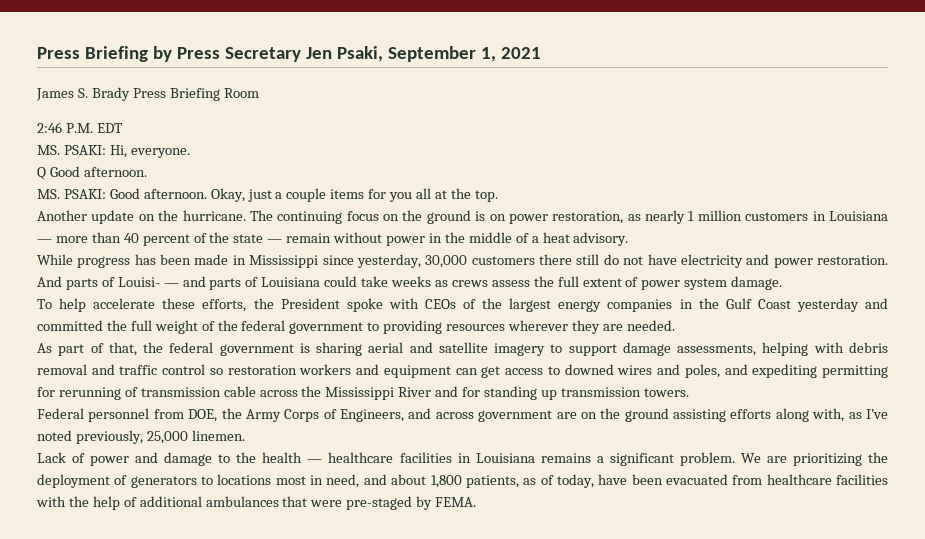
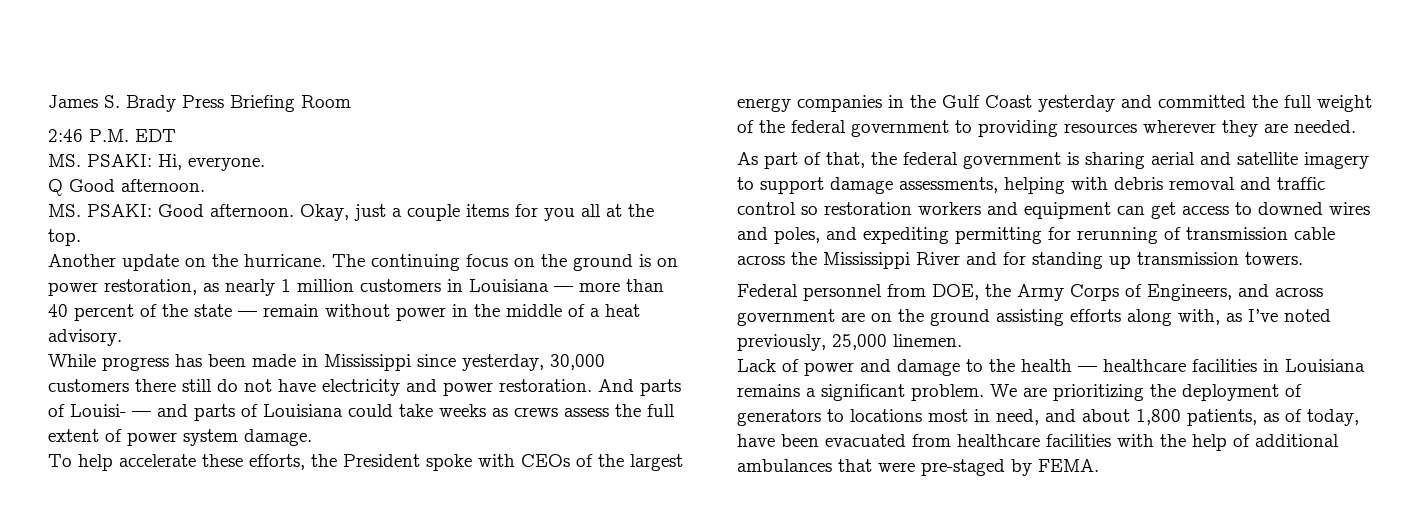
[37,46,541,62] Press Briefing by Press Secretary Jen Psaki, September 1, 2021 // -> (48, 101) none

